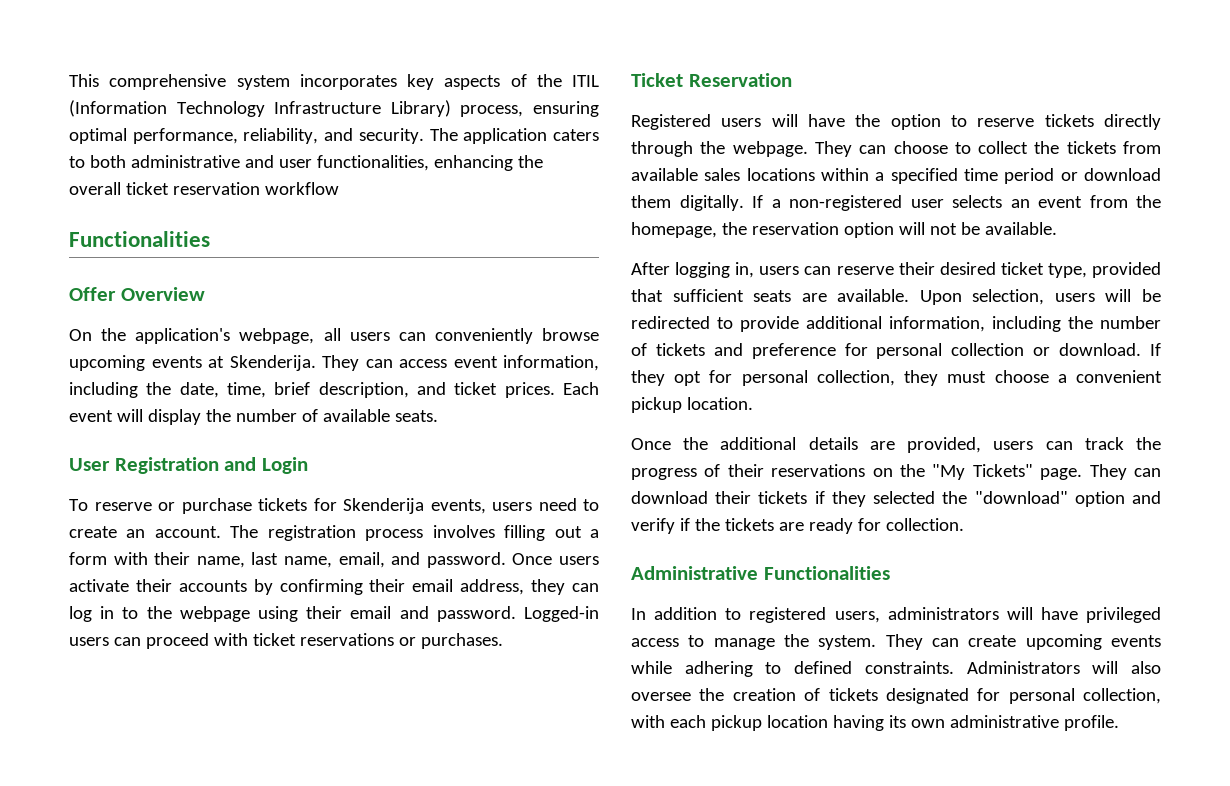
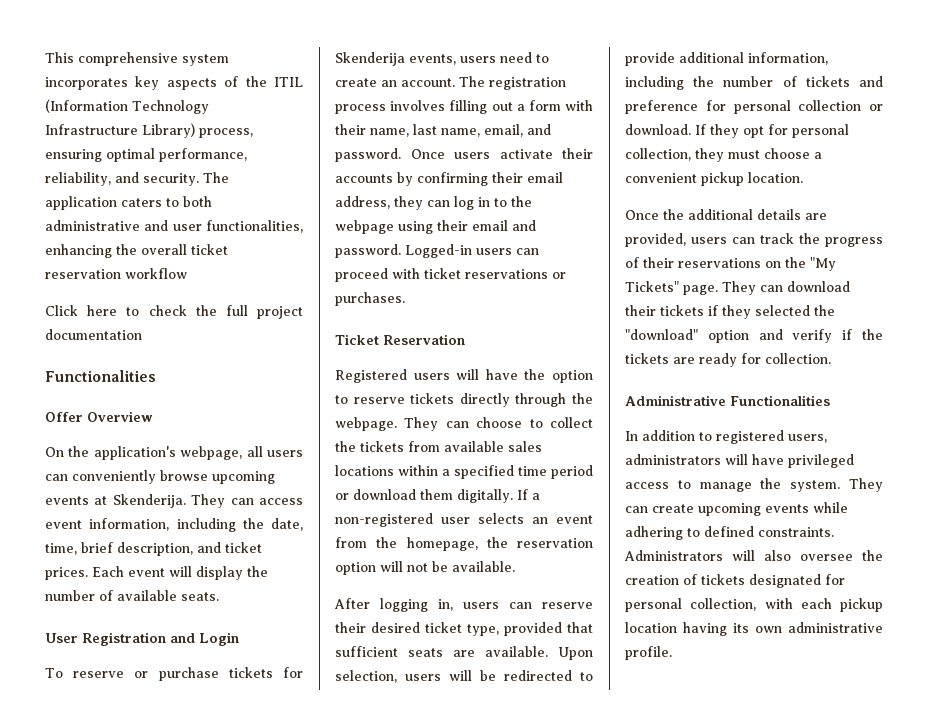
(339, 188) none -> [45,305,303,319] [45,329,142,340] // Click here to check the full project documentation

